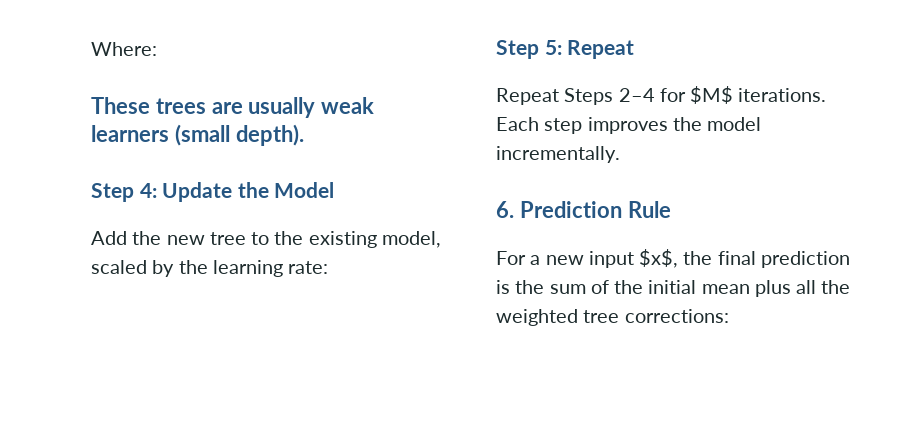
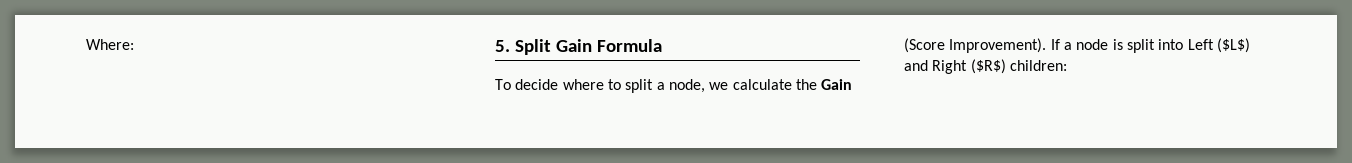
[91,97,375,118] [91,124,304,146] [91,182,335,202] [91,231,441,248] [91,260,329,277] [496,40,635,59] [496,86,827,105] [496,117,762,134] [496,146,620,163] [496,201,671,218] [496,249,850,268] [496,280,851,297] [496,309,729,326] These trees are usually weak learners (small depth). // Step 4: Update the Model // Add the new tree to the existing model, scaled by the learning rate: // Step 5: Repeat // Repeat Steps 2–4 for $M$ iterations. Each step improves the model incrementally. // 6. Prediction Rule // For a new input $x$, the final prediction is the sum of the initial mean plus all the weighted tree corrections: -> [495,39,662,55] [495,79,853,93] [904,38,1250,53] [904,59,1067,74] 5. Split Gain Formula // To decide where to split a node, we calculate the Gain (Score Improvement). If a node is split into Left ($L$) and Right ($R$) children:

